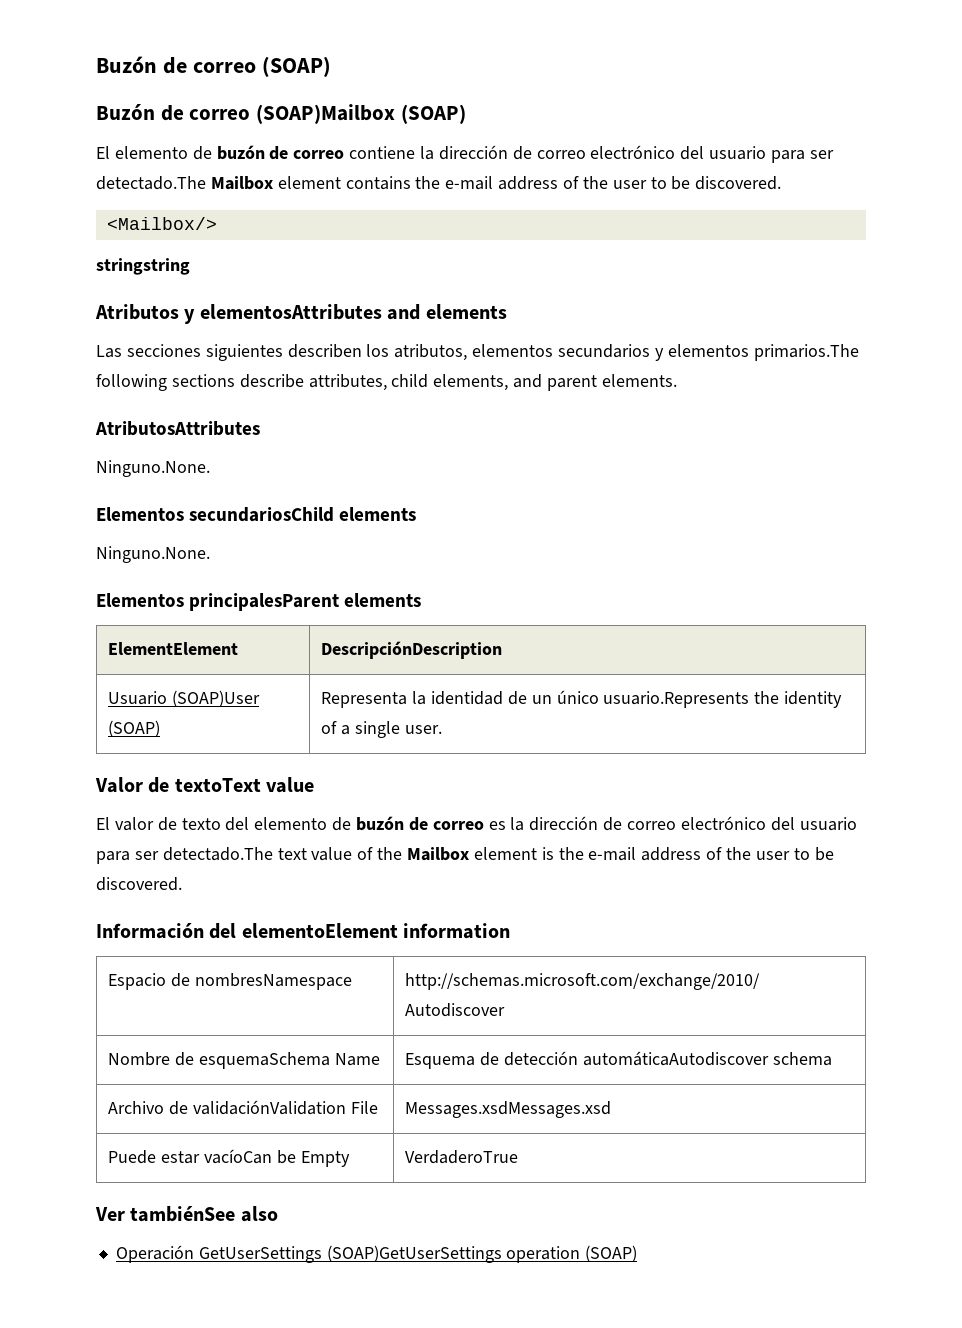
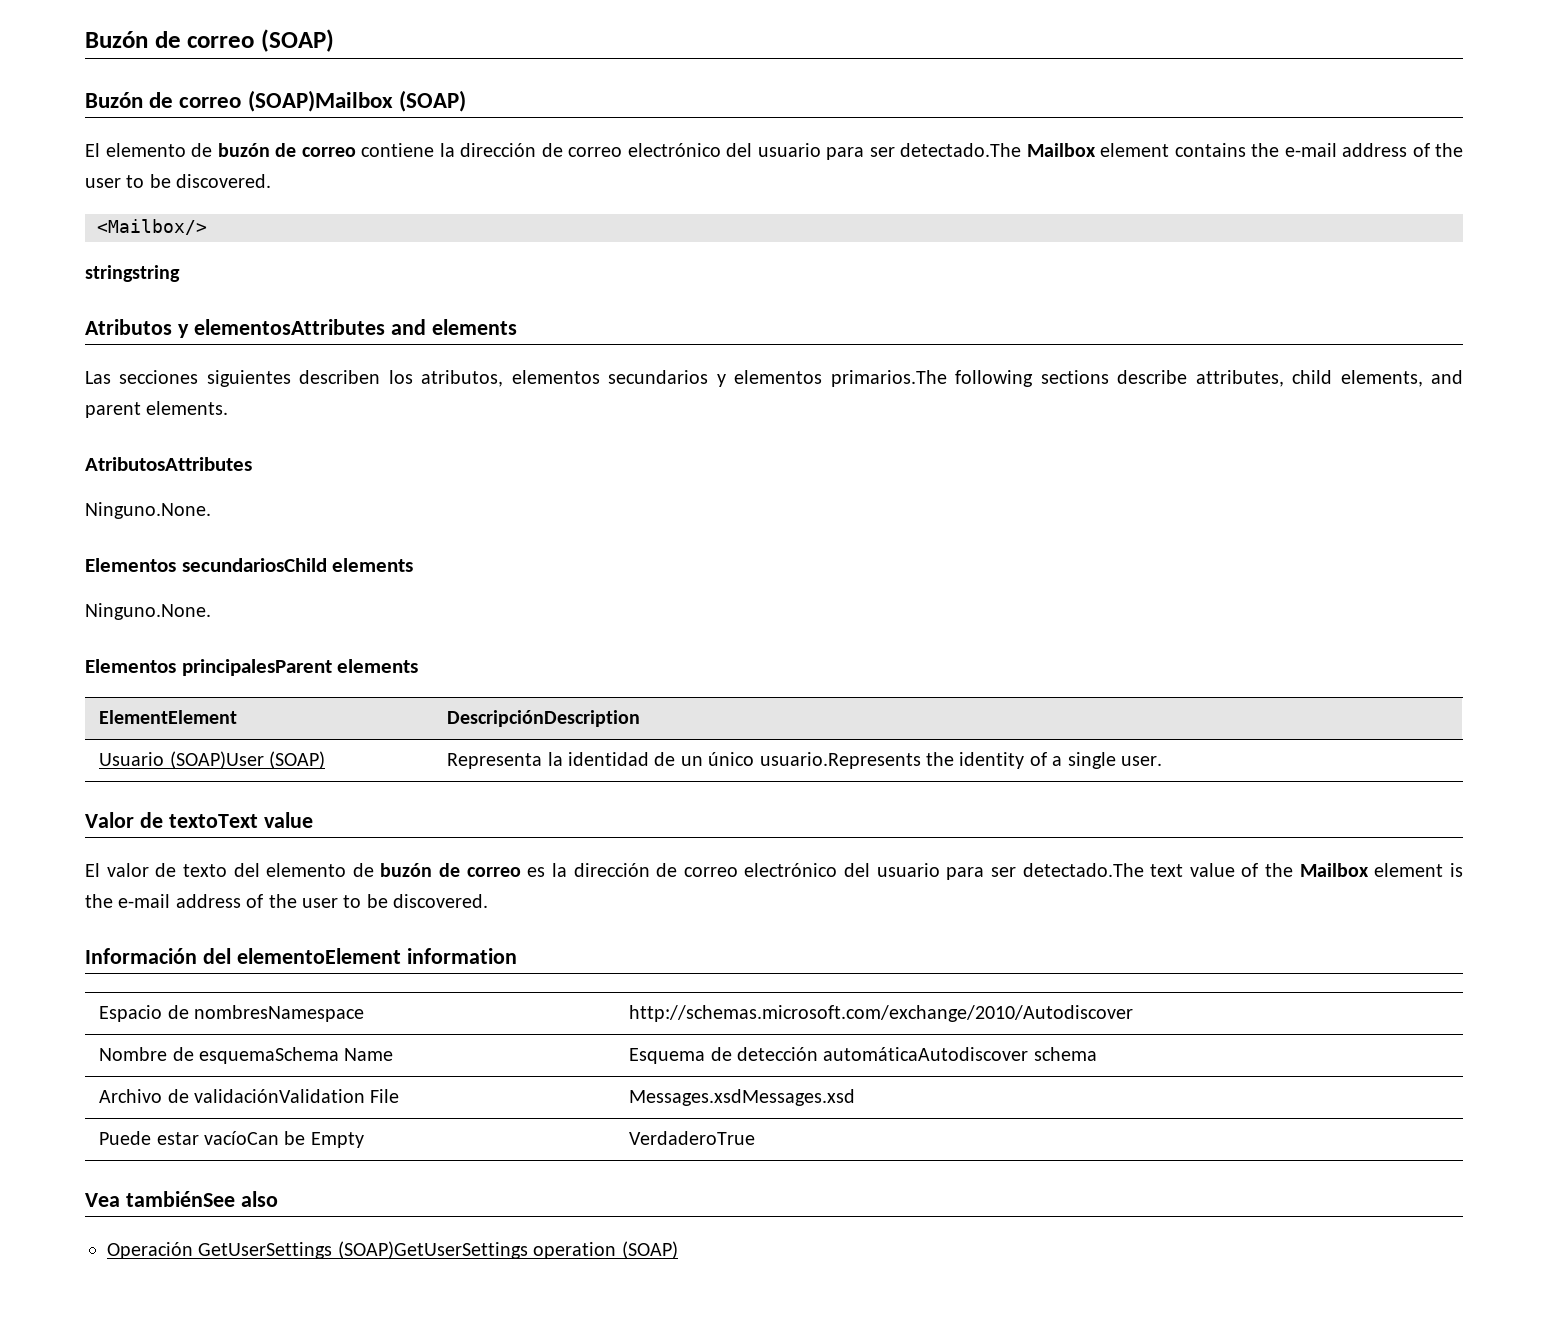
[95,1207,125,1221] Ver -> [85,1193,120,1207] Vea

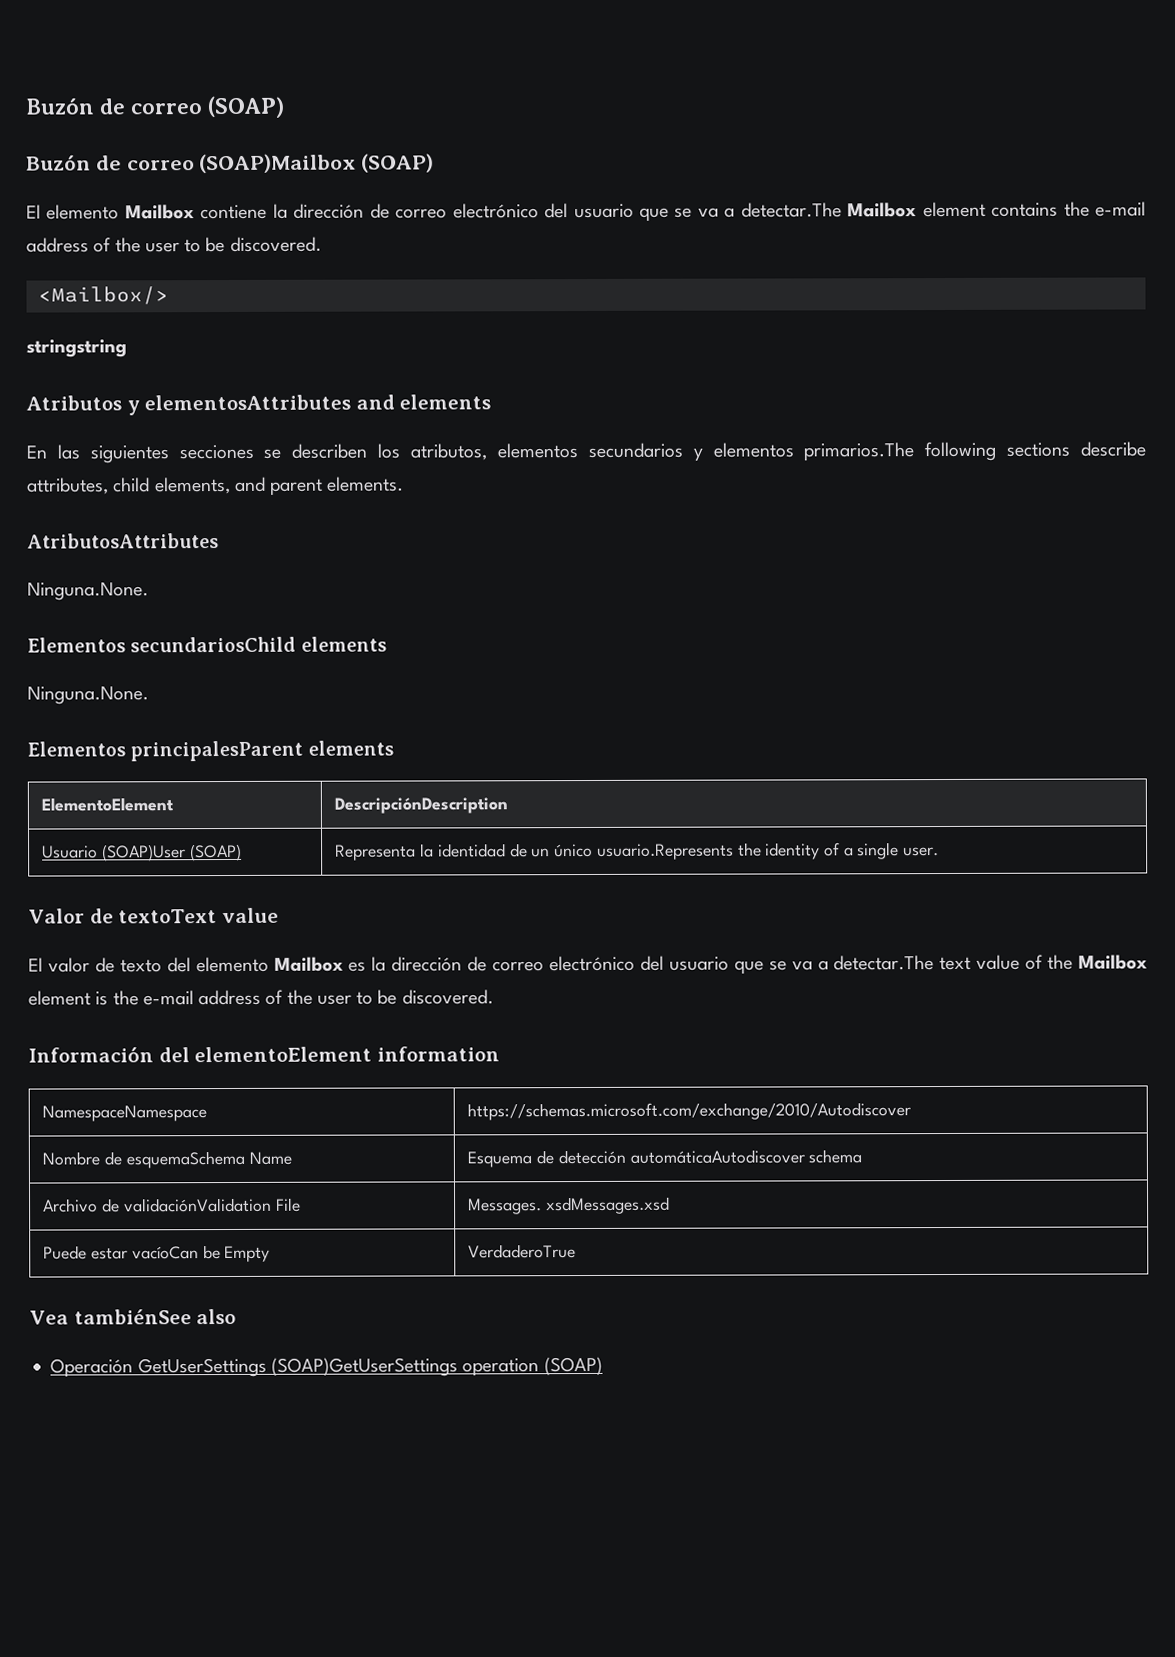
[191,143,356,157] de buzón de correo -> [124,204,195,220] Mailbox
[826,143,1021,160] para ser detectado.The -> [638,202,842,222] que se va a detectar.The
[85,370,291,387] Las secciones siguientes -> [26,444,282,464] En las siguientes secciones se
[85,502,211,519] Ninguno.None. -> [27,582,149,601] Ninguna.None.
[85,603,211,620] Ninguno.None. -> [27,686,149,705] Ninguna.None.
[99,710,238,724] ElementElement -> [41,797,175,812] ElementoElement
[352,863,521,877] de buzón de correo -> [273,956,344,972] Mailbox
[946,863,1144,880] para ser detectado.The -> [733,955,935,975] que se va a detectar.The
[99,1005,364,1022] [629,1005,1134,1022] Espacio de nombresNamespace | http://schemas.microsoft.com/exchange/2010/Autodiscover -> [42,1105,208,1122] [467,1102,912,1121] NamespaceNamespace | https://schemas.microsoft.com/exchange/2010/Autodiscover
[629,1089,856,1106] Messages.xsdMessages.xsd -> [468,1196,671,1215] Messages. xsdMessages.xsd

